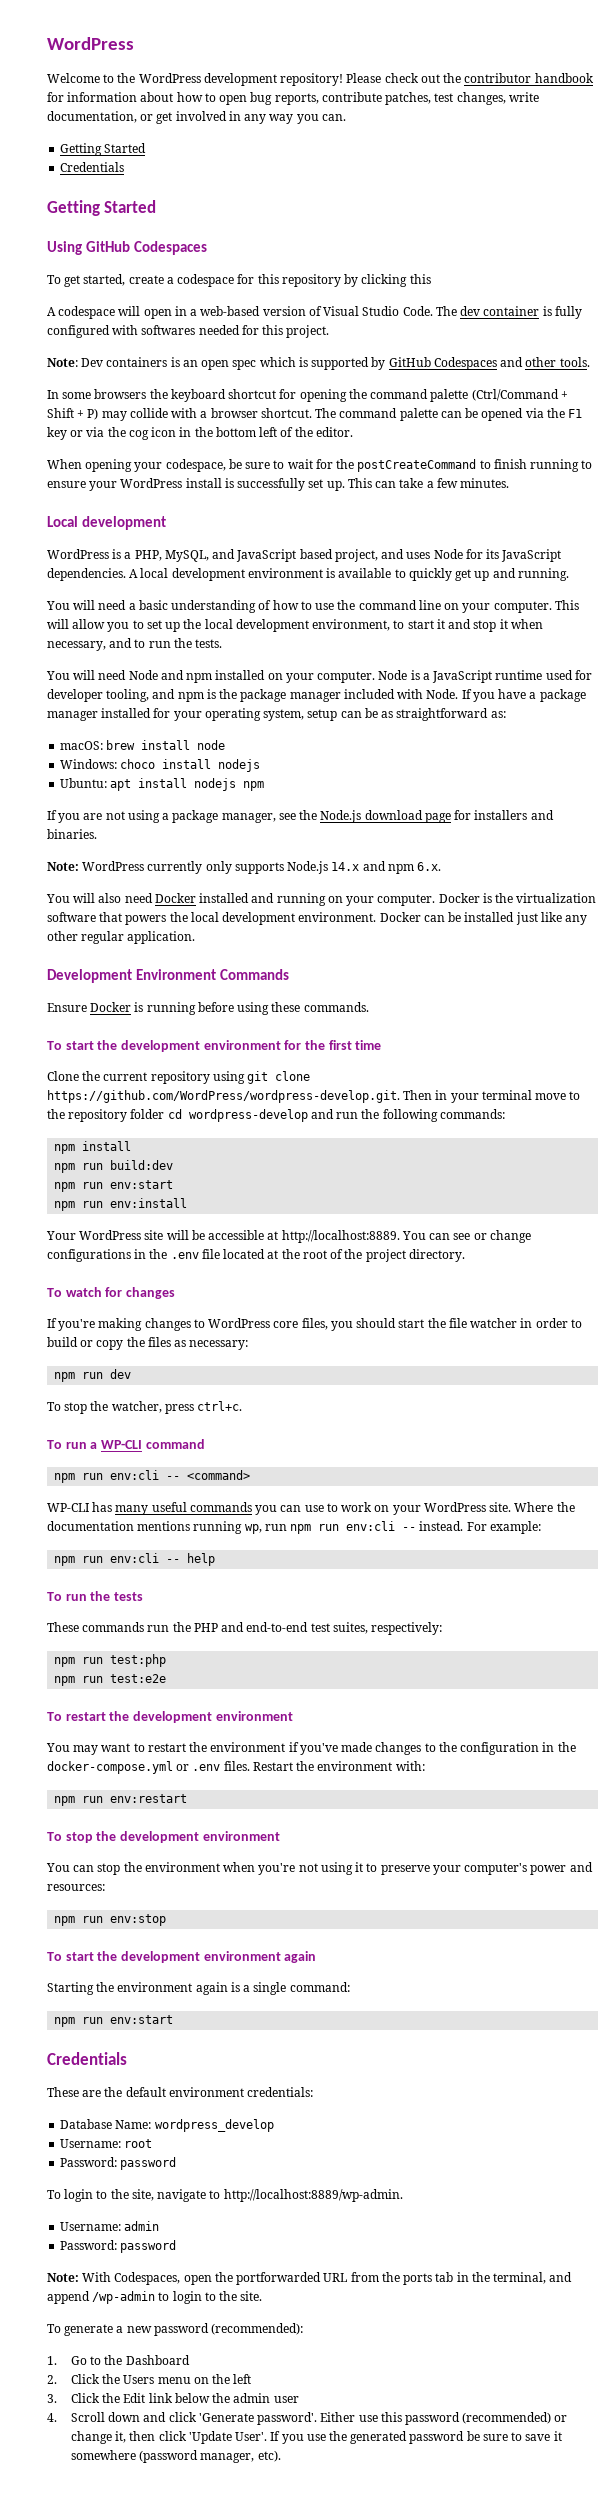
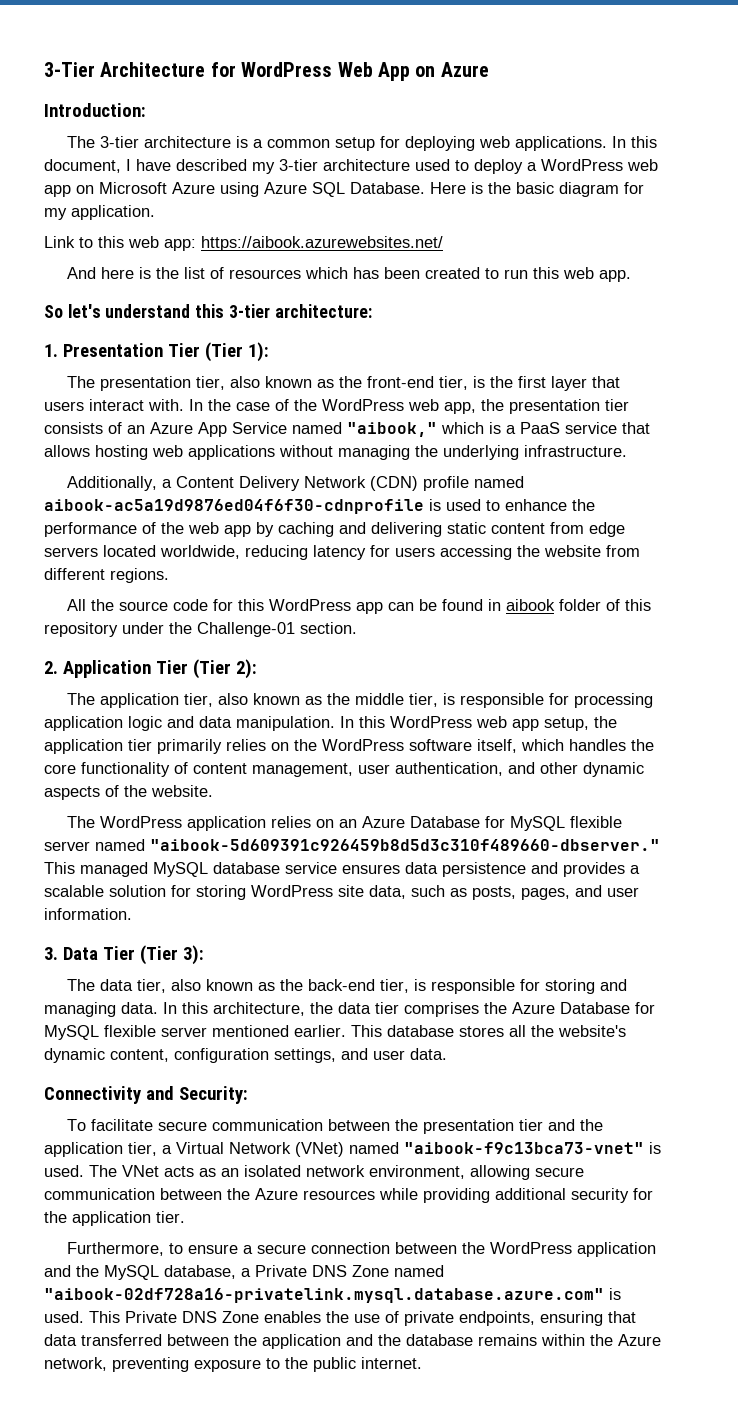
[47,37,134,50] [47,73,594,86] [47,92,539,105] [47,111,346,124] [60,143,147,156] [60,162,125,172] [47,200,157,216] [47,241,208,255] [47,274,431,287] [47,306,582,319] [47,325,330,338] [47,357,590,370] [47,389,568,402] [47,408,583,421] [47,427,353,440] [47,459,593,472] [47,478,510,491] [47,516,167,530] [47,549,562,562] [47,568,569,581] [46,600,579,613] [47,619,543,632] [47,638,223,651] [46,670,592,683] [47,689,586,702] [47,708,506,721] [60,740,226,750] [60,759,261,772] [60,778,265,791] [47,810,554,823] [47,829,97,839] [47,861,442,874] [46,893,597,906] [47,912,588,925] [47,931,196,944] [47,969,290,983] [47,1002,369,1015] [47,1040,382,1052] [47,1071,311,1084] [47,1090,581,1103] [47,1109,505,1122] [54,1141,132,1154] [54,1160,174,1173] [54,1180,174,1192] [54,1198,188,1211] [46,1230,531,1243] [47,1249,465,1262] [47,1287,175,1299] [47,1318,582,1331] [47,1337,249,1350] [54,1369,132,1382] [47,1401,243,1414] [47,1439,205,1449] [54,1470,251,1483] [47,1502,575,1515] [47,1521,541,1534] [54,1553,216,1566] [47,1591,143,1601] [47,1622,443,1635] [54,1654,167,1667] [54,1674,167,1686] [47,1711,293,1723] [46,1742,576,1755] [47,1761,425,1774] [54,1794,188,1806] [47,1831,280,1843] [46,1862,593,1875] [47,1884,105,1891] [54,1914,167,1926] [47,1951,317,1963] [47,1982,350,1995] [54,2015,174,2027] [47,2052,127,2065] [47,2087,314,2097] [60,2119,274,2132] [60,2139,153,2148] [60,2157,177,2170] [47,2189,403,2202] [60,2221,160,2231] [60,2240,177,2253] [47,2272,573,2285] [47,2291,263,2304] [47,2323,304,2336] [47,2355,190,2365] [47,2374,252,2384] [47,2393,299,2403] [47,2412,568,2425] [70,2431,562,2444] [70,2450,281,2463] WordPress // Welcome to the WordPress development repository! Please check out the contributor handbook for information about how to open bug reports, contribute patches, test changes, write documentation, or get involved in any way you can. // Getting Started // Credentials // Getting Started // Using GitHub Codespaces // To get started, create a codespace for this repository by clicking this // A codespace will open in a web-based version of Visual Studio Code. The dev container is fully configured with softwares needed for this project. // Note: Dev containers is an open spec which is supported by GitHub Codespaces and other tools. // In some browsers the keyboard shortcut for opening the command palette (Ctrl/Command + Shift + P) may collide with a browser shortcut. The command palette can be opened via the F1 key or via the cog icon in the bottom left of the editor. // When opening your codespace, be sure to wait for the postCreateCommand to finish running to ensure your WordPress install is successfully set up. This can take a few minutes. // Local development // WordPress is a PHP, MySQL, and JavaScript based project, and uses Node for its JavaScript dependencies. A local development environment is available to quickly get up and running. // You will need a basic understanding of how to use the command line on your computer. This will allow you to set up the local development environment, to start it and stop it when necessary, and to run the tests. // You will need Node and npm installed on your computer. Node is a JavaScript runtime used for developer tooling, and npm is the package manager included with Node. If you have a package manager installed for your operating system, setup can be as straightforward as: // macOS: brew install node // Windows: choco install nodejs // Ubuntu: apt install nodejs npm // If you are not using a package manager, see the Node.js download page for installers and binaries. // Note: WordPress currently only supports Node.js 14.x and npm 6.x. // You will also need Docker installed and running on your computer. Docker is the virtualization software that powers the local development environment. Docker can be installed just like any other regular application. // Development Environment Commands // Ensure Docker is running before using these commands. // To start the development environment for the first time // Clone the current repository using git clone https://github.com/WordPress/wordpress-develop.git. Then in your terminal move to the repository folder cd wordpress-develop and run the following commands: // npm install // npm run build:dev // npm run env:start // npm run env:install // Your WordPress site will be accessible at http://localhost:8889. You can see or change configurations in the .env file located at the root of the project directory. // To watch for changes // If you're making changes to WordPress core files, you should start the file watcher in order to build or copy the files as necessary: // npm run dev // To stop the watcher, press ctrl+c. // To run a WP-CLI command // npm run env:cli -- <command> // WP-CLI has many useful commands you can use to work on your WordPress site. Where the documentation mentions running wp, run npm run env:cli -- instead. For example: // npm run env:cli -- help // To run the tests // These commands run the PHP and end-to-end test suites, respectively: // npm run test:php // npm run test:e2e // To restart the development environment // You may want to restart the environment if you've made changes to the configuration in the docker-compose.yml or .env files. Restart the environment with: // npm run env:restart // To stop the development environment // You can stop the environment when you're not using it to preserve your computer's power and resources: // npm run env:stop // To start the development environment again // Starting the environment again is a single command: // npm run env:start // Credentials // These are the default environment credentials: // Database Name: wordpress_develop // Username: root // Password: password // To login to the site, navigate to http://localhost:8889/wp-admin. // Username: admin // Password: password // Note: With Codespaces, open the portforwarded URL from the ports tab in the terminal, and append /wp-admin to login to the site. // To generate a new password (recommended): // 1. Go to the Dashboard // 2. Click the Users menu on the left // 3. Click the Edit link below the admin user // 4. Scroll down and click 'Generate password'. Either use this password (recommended) or change it, then click 'Update User'. If you use the generated password be sure to save it somewhere (password manager, etc). -> [44,62,489,81] [44,103,146,117] [66,136,657,151] [44,159,658,174] [44,182,644,197] [44,205,155,220] [44,236,443,251] [66,267,631,282] [44,304,372,318] [44,342,269,362] [66,376,620,391] [44,399,629,414] [44,422,650,437] [44,445,627,460] [66,476,524,491] [44,499,595,514] [44,522,625,537] [44,545,640,560] [44,568,169,583] [66,599,651,614] [44,622,357,637] [44,659,257,679] [66,693,653,708] [44,716,617,731] [44,739,654,754] [44,762,644,777] [44,785,213,800] [66,816,622,831] [44,839,660,851] [44,862,640,877] [44,885,639,900] [44,908,132,920] [44,945,204,965] [66,979,627,994] [44,1002,655,1017] [44,1025,626,1040] [44,1048,447,1063] [44,1086,248,1104] [66,1119,603,1134] [44,1142,661,1157] [44,1165,584,1180] [44,1188,653,1203] [44,1211,185,1226] [66,1242,656,1257] [44,1265,444,1280] [44,1288,621,1303] [44,1311,636,1326] [44,1334,661,1349] [44,1357,422,1372] 3-Tier Architecture for WordPress Web App on Azure // Introduction: // The 3-tier architecture is a common setup for deploying web applications. In this document, I have described my 3-tier architecture used to deploy a WordPress web app on Microsoft Azure using Azure SQL Database. Here is the basic diagram for my application. // Link to this web app: https://aibook.azurewebsites.net/ // And here is the list of resources which has been created to run this web app. // So let's understand this 3-tier architecture: // 1. Presentation Tier (Tier 1): // The presentation tier, also known as the front-end tier, is the first layer that users interact with. In the case of the WordPress web app, the presentation tier consists of an Azure App Service named "aibook," which is a PaaS service that allows hosting web applications without managing the underlying infrastructure. // Additionally, a Content Delivery Network (CDN) profile named aibook-ac5a19d9876ed04f6f30-cdnprofile is used to enhance the performance of the web app by caching and delivering static content from edge servers located worldwide, reducing latency for users accessing the website from different regions. // All the source code for this WordPress app can be found in aibook folder of this repository under the Challenge-01 section. // 2. Application Tier (Tier 2): // The application tier, also known as the middle tier, is responsible for processing application logic and data manipulation. In this WordPress web app setup, the application tier primarily relies on the WordPress software itself, which handles the core functionality of content management, user authentication, and other dynamic aspects of the website. // The WordPress application relies on an Azure Database for MySQL flexible server named "aibook-5d609391c926459b8d5d3c310f489660-dbserver." This managed MySQL database service ensures data persistence and provides a scalable solution for storing WordPress site data, such as posts, pages, and user information. // 3. Data Tier (Tier 3): // The data tier, also known as the back-end tier, is responsible for storing and managing data. In this architecture, the data tier comprises the Azure Database for MySQL flexible server mentioned earlier. This database stores all the website's dynamic content, configuration settings, and user data. // Connectivity and Security: // To facilitate secure communication between the presentation tier and the application tier, a Virtual Network (VNet) named "aibook-f9c13bca73-vnet" is used. The VNet acts as an isolated network environment, allowing secure communication between the Azure resources while providing additional security for the application tier. // Furthermore, to ensure a secure connection between the WordPress application and the MySQL database, a Private DNS Zone named "aibook-02df728a16-privatelink.mysql.database.azure.com" is used. This Private DNS Zone enables the use of private endpoints, ensuring that data transferred between the application and the database remains within the Azure network, preventing exposure to the public internet.

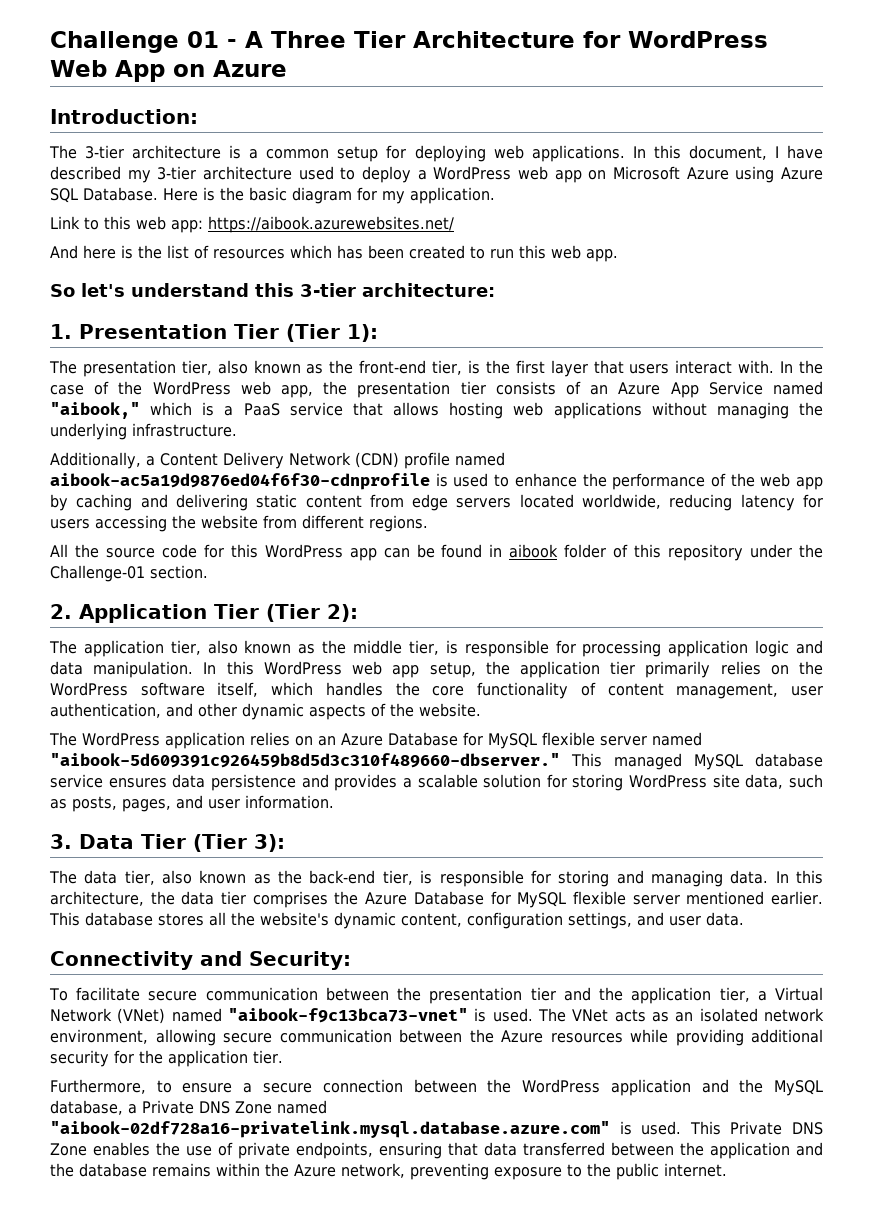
[44,62,95,77] 3-Tier -> [50,31,406,53] Challenge 01 - A Three Tier

